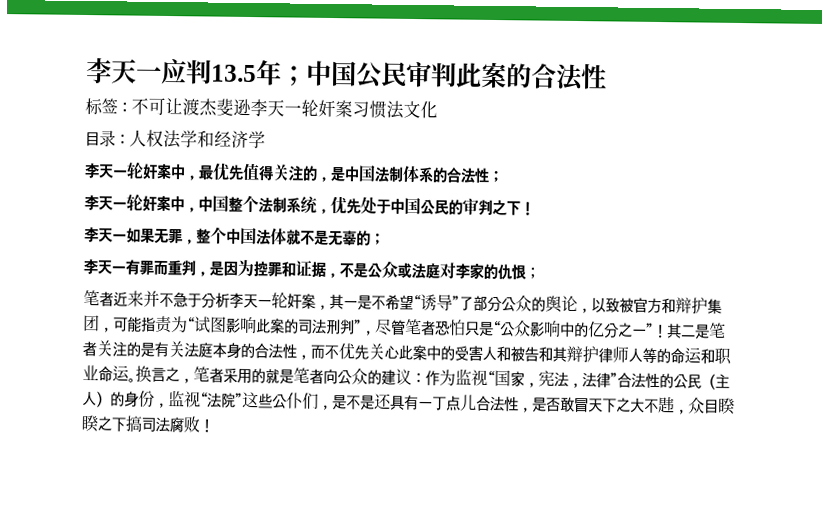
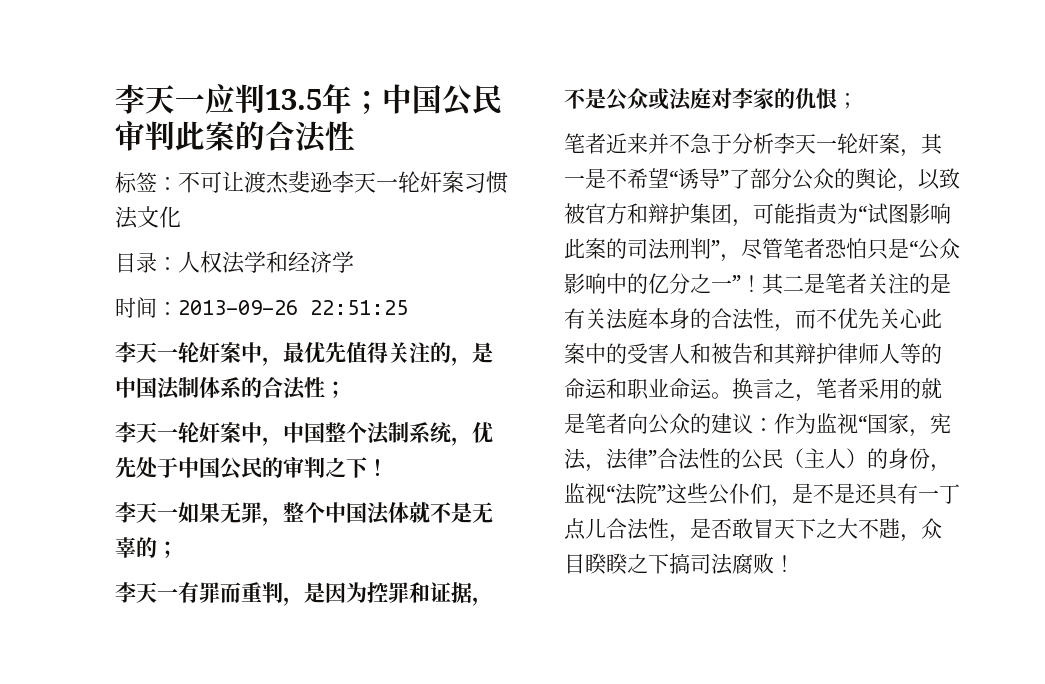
(266, 139) none -> [115,297,408,318] // 时间：2013-09-26 22:51:25

